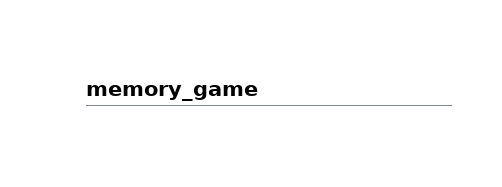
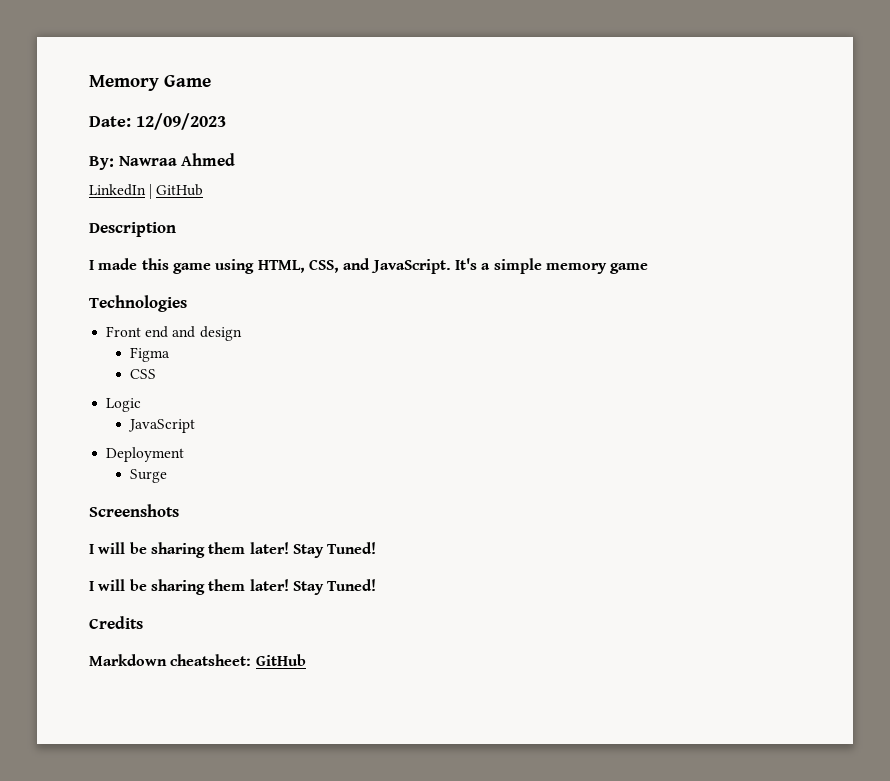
[86,85,258,101] memory_game -> [89,75,212,91] [89,113,226,130] [89,153,236,170] [89,184,204,199] [89,222,176,237] [89,258,649,274] [89,295,187,312] [106,326,242,341] [129,347,170,362] [129,369,156,379] [106,398,142,412] [127,419,195,433] [106,447,185,462] [129,469,167,483] [89,504,179,517] [89,542,377,558] [89,579,377,595] [89,616,143,629] [89,654,306,666] Memory Game // Date: 12/09/2023 // By: Nawraa Ahmed // LinkedIn | GitHub // Description // I made this game using HTML, CSS, and JavaScript. It's a simple memory game // Technologies // Front end and design // Figma // CSS // Logic // JavaScript // Deployment // Surge // Screenshots // I will be sharing them later! Stay Tuned! // I will be sharing them later! Stay Tuned! // Credits // Markdown cheatsheet: GitHub

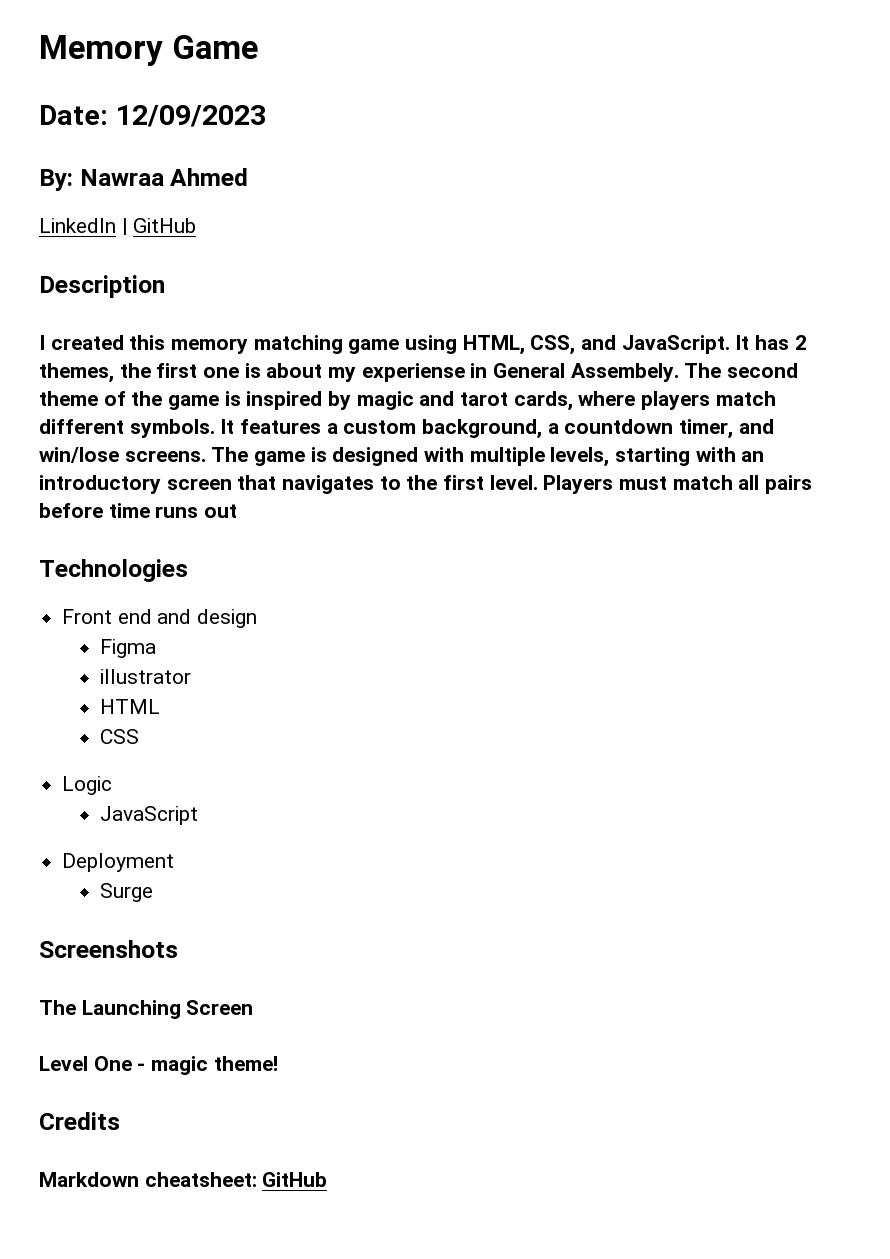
[98,258,169,270] made this -> [50,335,343,354] created this memory matching
[454,258,649,274] It's a simple memory game -> [735,335,807,350] [39,363,799,383] [39,391,776,411] [39,419,774,439] [39,447,765,467] [39,475,813,494] [39,503,238,518] It has 2 themes, the first one is about my experiense in General Assembely. The second theme of the game is inspired by magic and tarot cards, where players match different symbols. It features a custom background, a countdown timer, and win/lose screens. The game is designed with multiple levels, starting with an introductory screen that navigates to the first level. Players must match all pairs before time runs out
(170, 354) none -> [100,669,192,684] [100,699,161,714] // illustrator // HTML
[89,542,377,558] [89,579,377,595] I will be sharing them later! Stay Tuned! // I will be sharing them later! Stay Tuned! -> [39,1000,254,1019] [39,1056,278,1075] The Launching Screen // Level One - magic theme!

